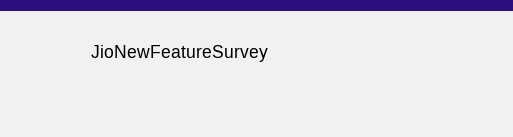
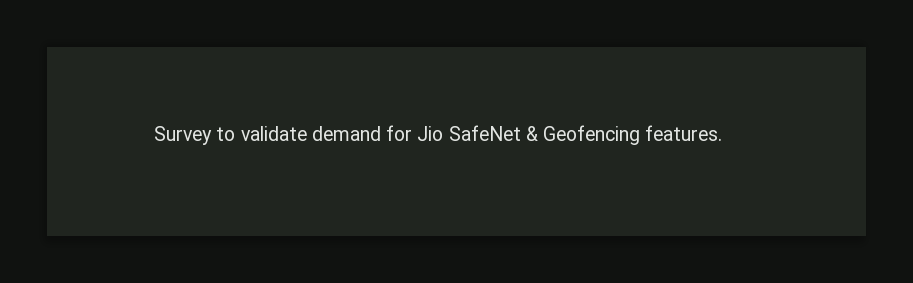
[91,45,268,62] JioNewFeatureSurvey -> [154,125,723,145] Survey to validate demand for Jio SafeNet & Geofencing features.

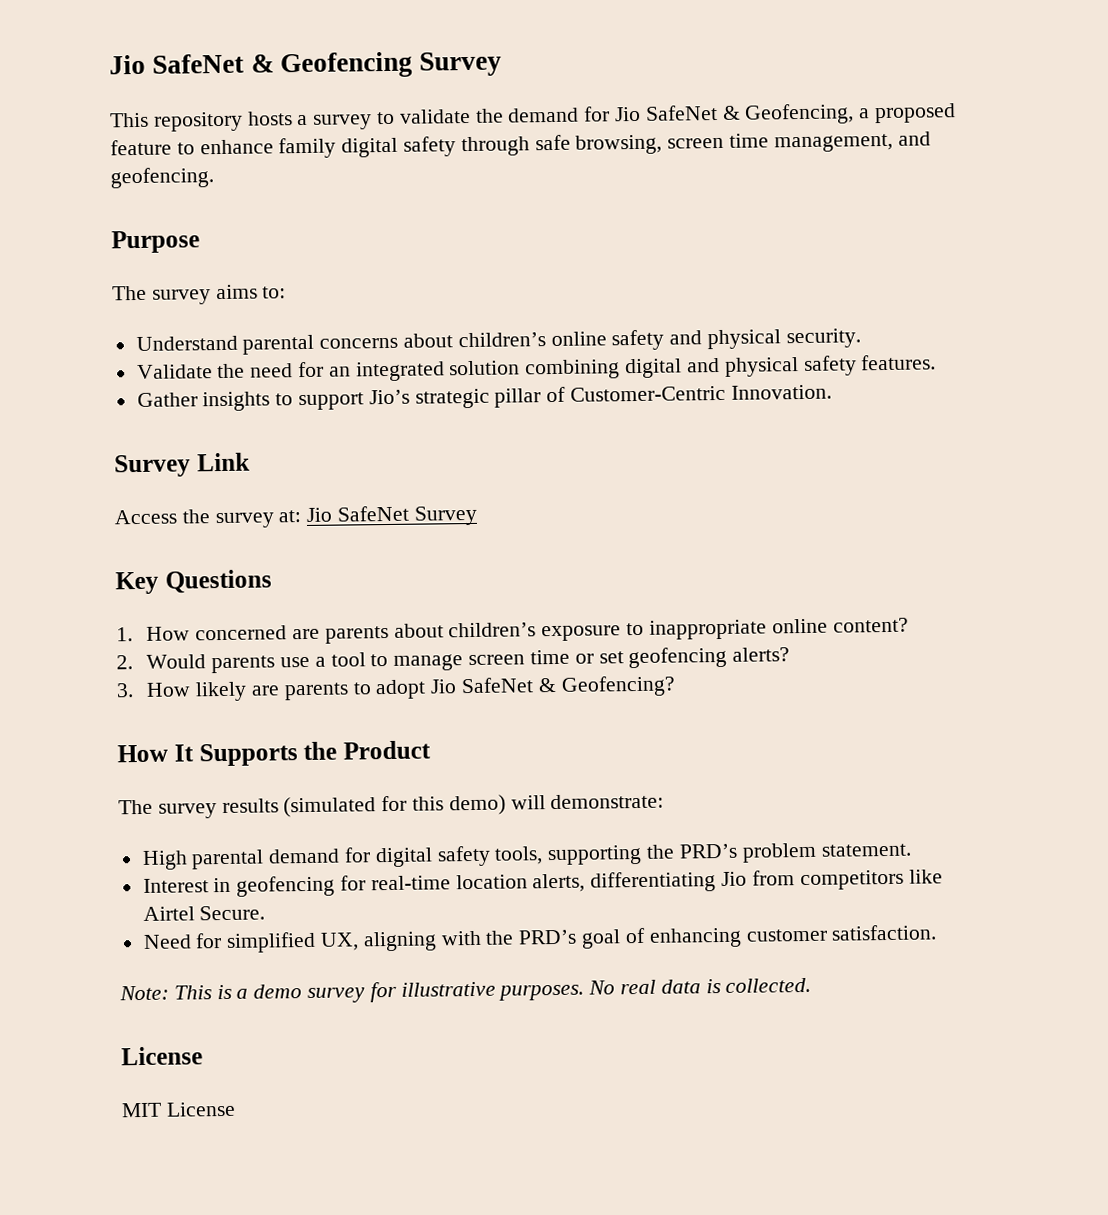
[154,126,212,145] Survey -> [109,51,503,79] [110,111,373,132] Jio SafeNet & Geofencing Survey // This repository hosts a survey
(307, 133) none -> [474,108,504,123] the
[543,125,723,145] Geofencing features. -> [744,103,957,125] [110,131,931,159] [110,167,214,189] [111,230,200,254] [112,284,287,305] [135,328,861,355] [136,354,937,382] [136,384,832,412] [114,452,250,478] [114,505,477,529] [115,569,272,595] [116,617,909,644] [116,646,791,674] [116,675,676,702] [117,740,431,767] [118,793,665,819] [141,842,912,870] [142,869,943,897] [142,905,266,921] [142,924,938,953] [119,977,812,1003] [121,1046,203,1066] [121,1101,236,1118] Geofencing, a proposed feature to enhance family digital safety through safe browsing, screen time management, and geofencing. // Purpose // The survey aims to: // Understand parental concerns about children’s online safety and physical security. // Validate the need for an integrated solution combining digital and physical safety features. // Gather insights to support Jio’s strategic pillar of Customer-Centric Innovation. // Survey Link // Access the survey at: Jio SafeNet Survey // Key Questions // 1. How concerned are parents about children’s exposure to inappropriate online content? // 2. Would parents use a tool to manage screen time or set geofencing alerts? // 3. How likely are parents to adopt Jio SafeNet & Geofencing? // How It Supports the Product // The survey results (simulated for this demo) will demonstrate: // High parental demand for digital safety tools, supporting the PRD’s problem statement. // Interest in geofencing for real-time location alerts, differentiating Jio from competitors like Airtel Secure. // Need for simplified UX, aligning with the PRD’s goal of enhancing customer satisfaction. // Note: This is a demo survey for illustrative purposes. No real data is collected. // License // MIT License

